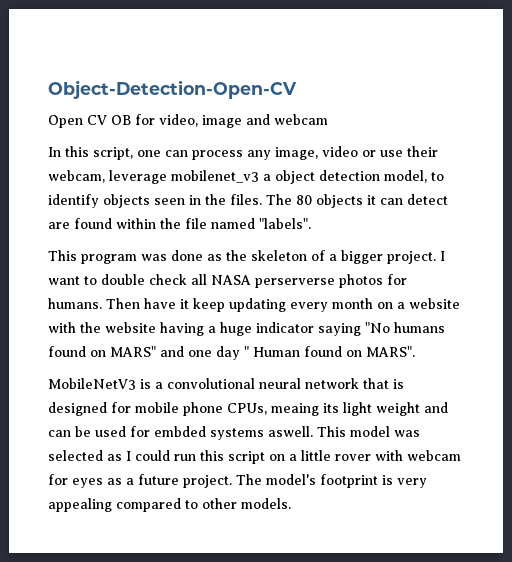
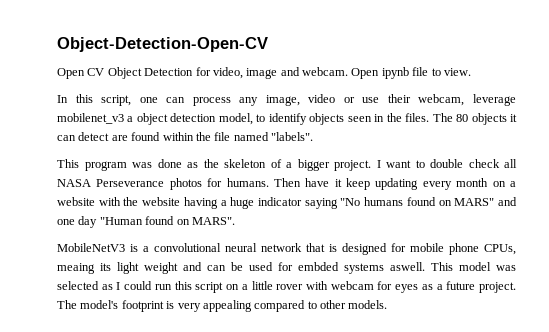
[111,115,131,125] OB -> [107,67,194,79] Object Detection
[274,114,328,125] webcam -> [302,67,471,79] webcam. Open ipynb file to view.
[255,278,335,288] perserverse -> [96,179,165,187] Perseverance
[244,346,300,357] " Human -> [99,217,143,225] "Human

